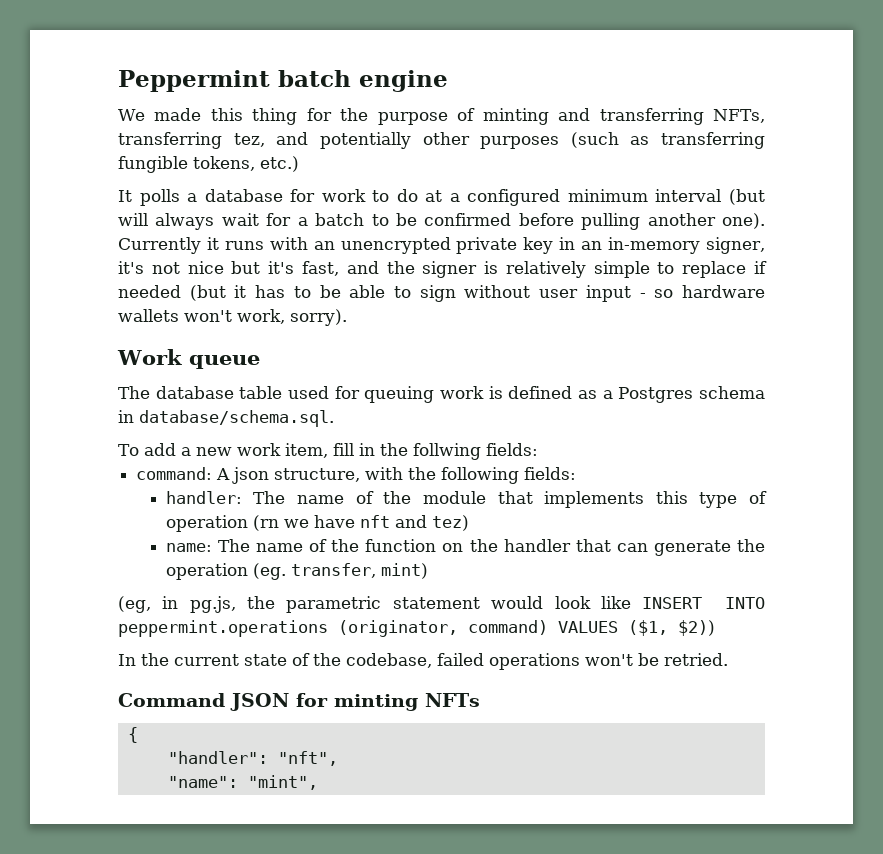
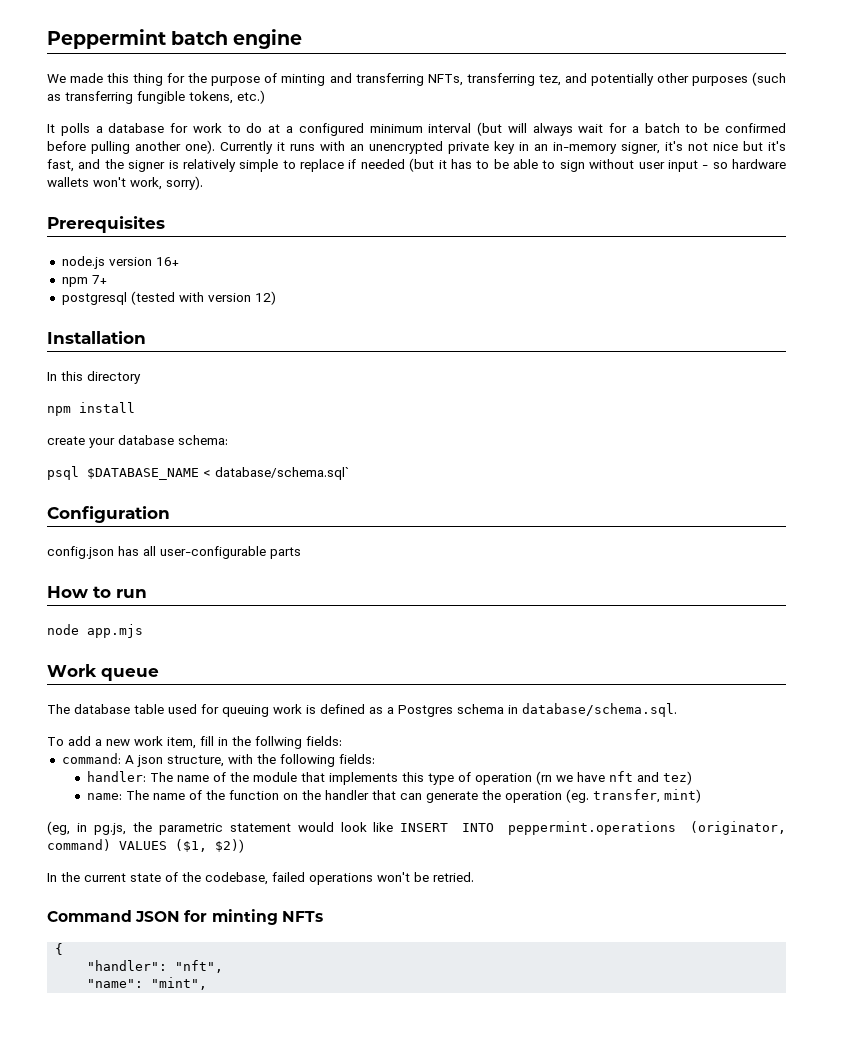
(347, 317) none -> [47,216,165,233] [61,256,179,269] [61,275,107,287] [61,291,276,305] [47,331,146,344] [47,371,141,384] [47,402,135,416] [47,435,228,448] [47,466,349,480] [47,506,170,523] [47,546,301,559] [47,586,147,598] [47,624,143,638] // Prerequisites // node.js version 16+ // npm 7+ // postgresql (tested with version 12) // Installation // In this directory // npm install // create your database schema: // psql $DATABASE_NAME < database/schema.sql` // Configuration // config.json has all user-configurable parts // How to run // node app.mjs

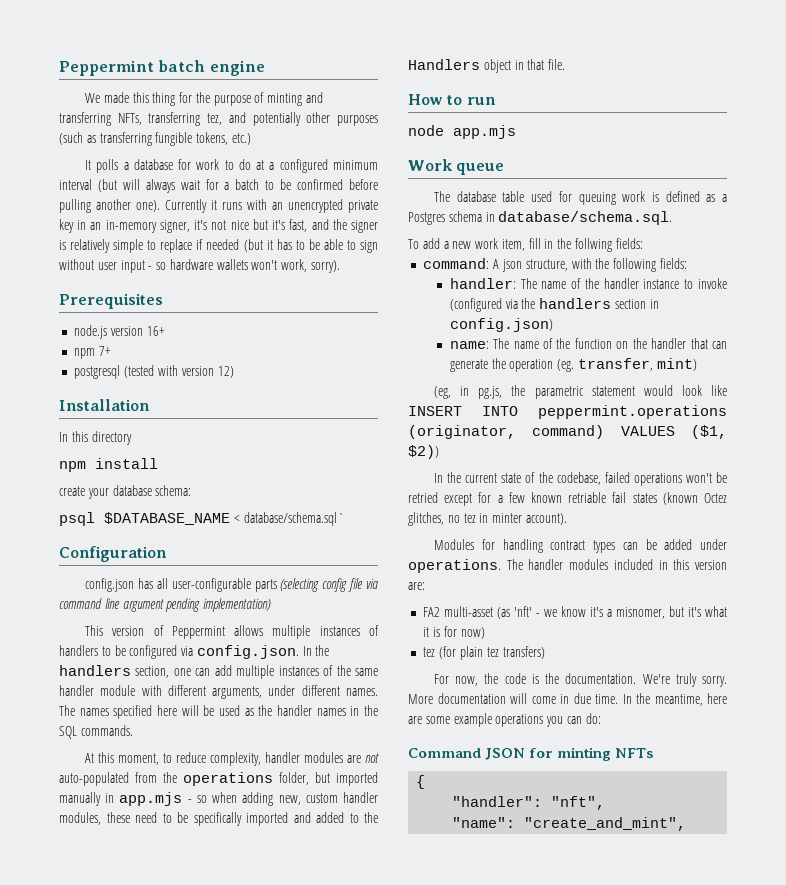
(301, 553) none -> [280,578,378,592] [59,598,272,612] [85,625,379,639] [59,645,330,659] [59,665,379,679] [59,685,378,699] [59,705,378,719] [59,725,133,739] [85,752,379,766] [59,772,378,786] [59,792,379,806] [59,812,378,826] [408,59,566,73] (selecting config file via command line argument pending implementation) // This version of Peppermint allows multiple instances of handlers to be configured via config.json. In the handlers section, one can add multiple instances of the same handler module with different arguments, under different names. The names specified here will be used as the handler names in the SQL commands. // At this moment, to reduce complexity, handler modules are not auto-populated from the operations folder, but imported manually in app.mjs - so when adding new, custom handler modules, these need to be specifically imported and added to the Handlers object in that file.
[252,771,692,785] module that implements this type of operation (rn we have nft and tez) -> [603,278,727,289] [449,298,659,312] [449,318,553,332] handler instance to invoke (configured via the handlers section in config.json)
[433,872,474,882] retried. -> [408,492,727,506] [408,512,567,526] [434,539,727,553] [408,559,727,573] [408,582,425,590] [423,606,727,619] [423,626,485,639] [423,646,545,660] [434,673,727,687] [408,693,727,706] [408,713,601,727] retried except for a few known retriable fail states (known Octez glitches, no tez in minter account). // Modules for handling contract types can be added under operations. The handler modules included in this version are: // FA2 multi-asset (as 'nft' - we know it's a misnomer, but it's what it is for now) // tez (for plain tez transfers) // For now, the code is the documentation. We're truly sorry. More documentation will come in due time. In the meantime, here are some example operations you can do:
[151,977,208,990] "mint", -> [524,817,687,831] "create_and_mint",

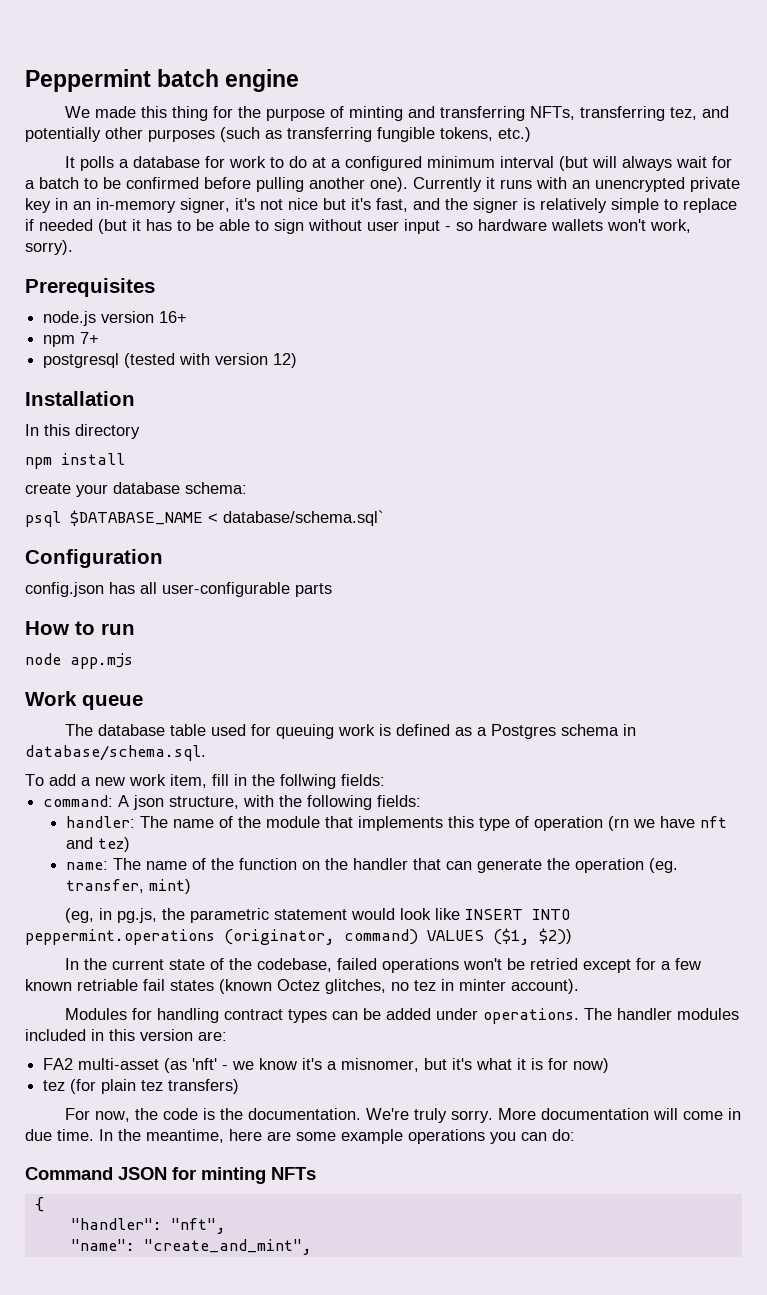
[280,578,378,592] [59,598,272,612] [85,625,379,639] [59,645,330,659] [59,665,379,679] [59,685,378,699] [59,705,378,719] [59,725,133,739] [85,752,379,766] [59,772,378,786] [59,792,379,806] [59,812,378,826] [408,59,566,73] (selecting config file via command line argument pending implementation) // This version of Peppermint allows multiple instances of handlers to be configured via config.json. In the handlers section, one can add multiple instances of the same handler module with different arguments, under different names. The names specified here will be used as the handler names in the SQL commands. // At this moment, to reduce complexity, handler modules are not auto-populated from the operations folder, but imported manually in app.mjs - so when adding new, custom handler modules, these need to be specifically imported and added to the Handlers object in that file. -> (332, 590) none
[603,278,727,289] [449,298,659,312] [449,318,553,332] handler instance to invoke (configured via the handlers section in config.json) -> [265,816,727,831] [65,837,130,852] module that implements this type of operation (rn we have nft and tez)

